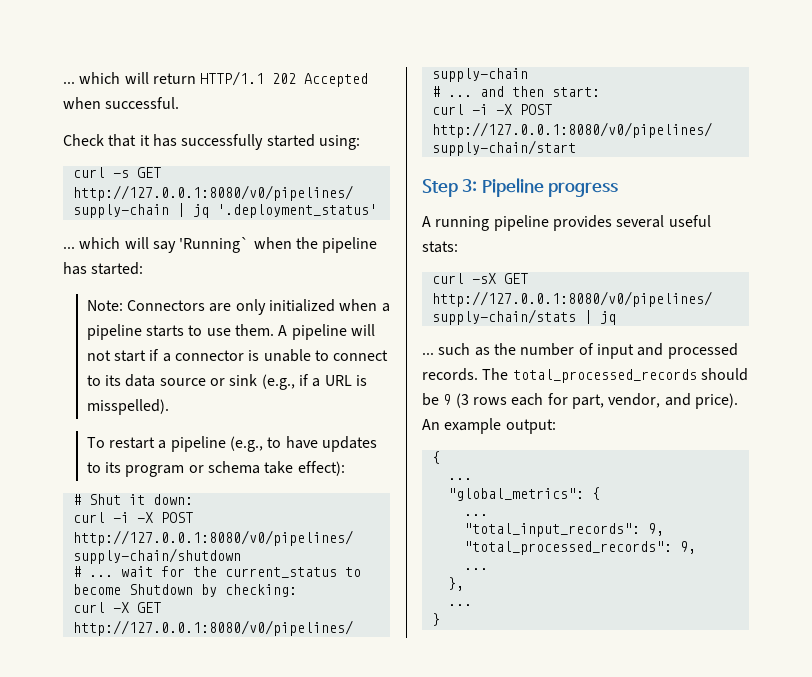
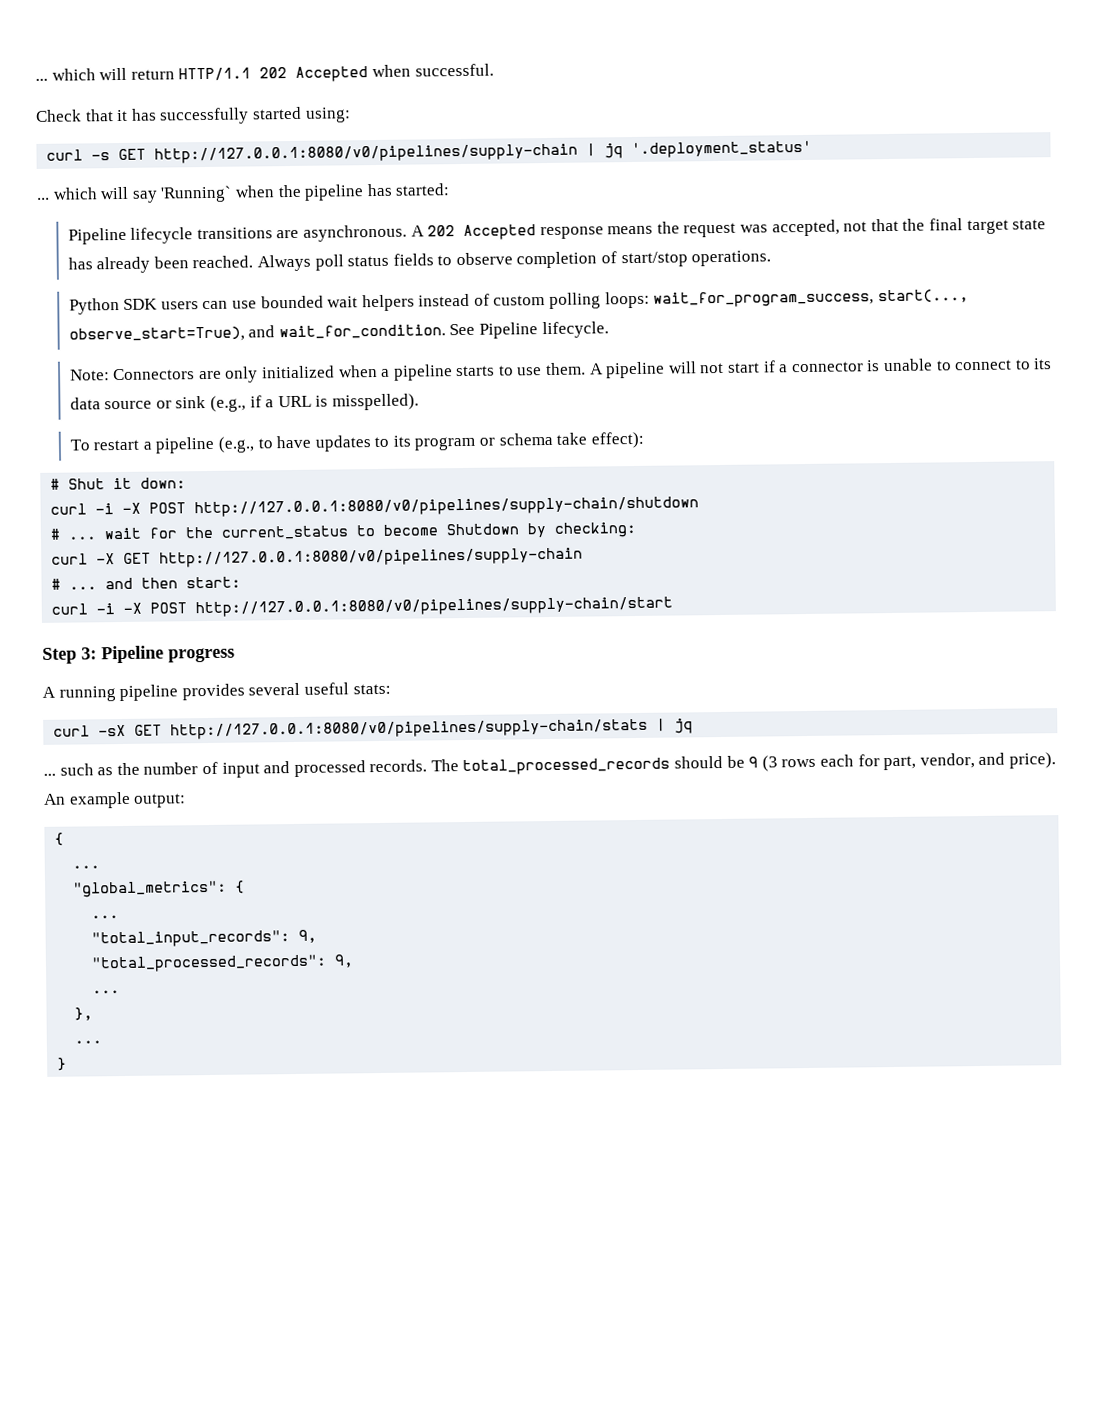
(144, 268) none -> [67,218,1047,245] [67,250,772,274] [68,289,969,315] [68,321,609,343] // Pipeline lifecycle transitions are asynchronous. A 202 Accepted response means the request was accepted, not that the final target state has already been reached. Always poll status fields to observe completion of start/stop operations. // Python SDK users can use bounded wait helpers instead of custom polling loops: wait_for_program_success, start(..., observe_start=True), and wait_for_condition. See Pipeline lifecycle.

